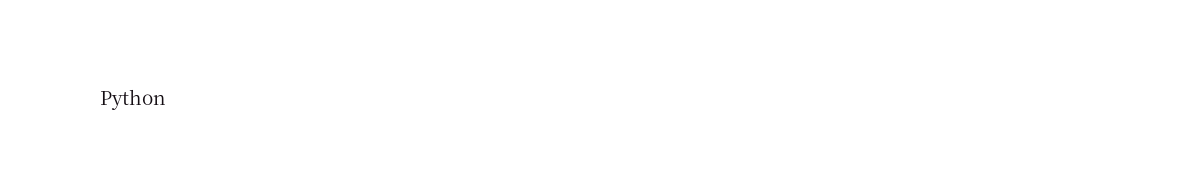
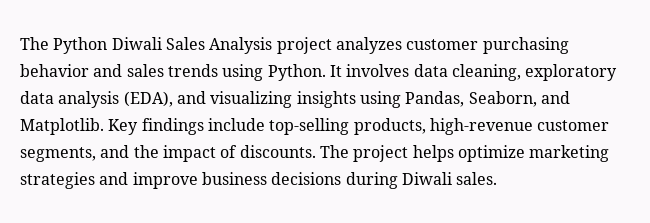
[100,89,166,110] Python -> [20,37,569,54] [20,64,618,81] [20,91,570,108] [20,118,610,135] [20,145,610,162] [20,172,498,189] The Python Diwali Sales Analysis project analyzes customer purchasing behavior and sales trends using Python. It involves data cleaning, exploratory data analysis (EDA), and visualizing insights using Pandas, Seaborn, and Matplotlib. Key findings include top-selling products, high-revenue customer segments, and the impact of discounts. The project helps optimize marketing strategies and improve business decisions during Diwali sales.

